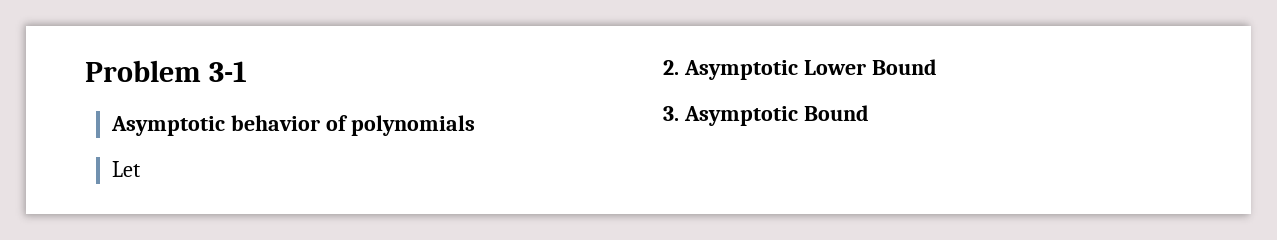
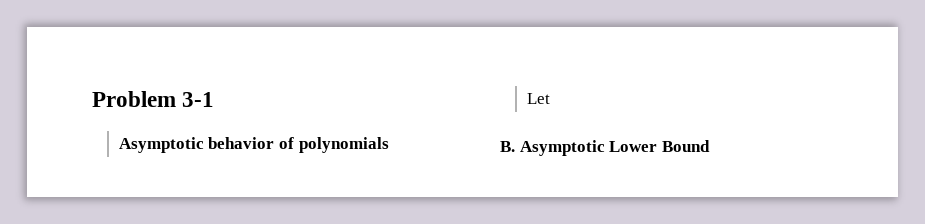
[663,60,679,75] 2. -> [500,141,515,152] B.
[663,105,869,126] // 3. Asymptotic Bound -> (710, 146) none

